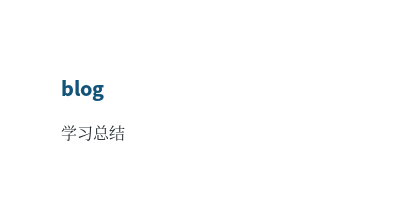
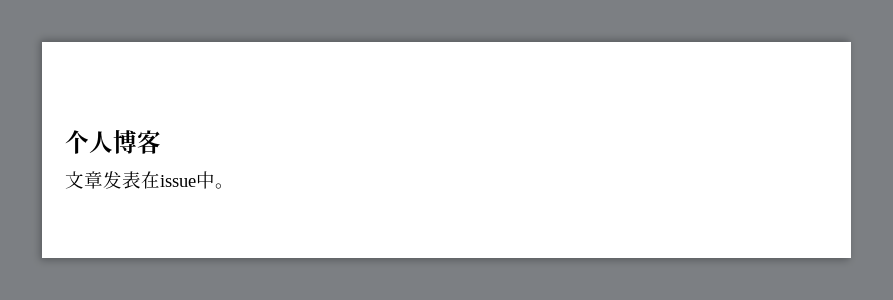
[61,80,104,101] [61,125,125,141] blog // 学习总结 -> [65,130,161,154] [65,171,234,189] 个人博客 // 文章发表在issue中。

